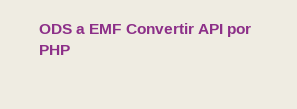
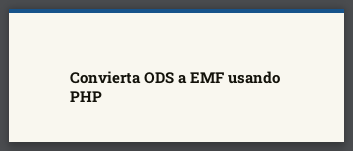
(39, 29) none -> [70,71,141,84] Convierta
[125,23,251,37] Convertir API por -> [228,71,281,84] usando

